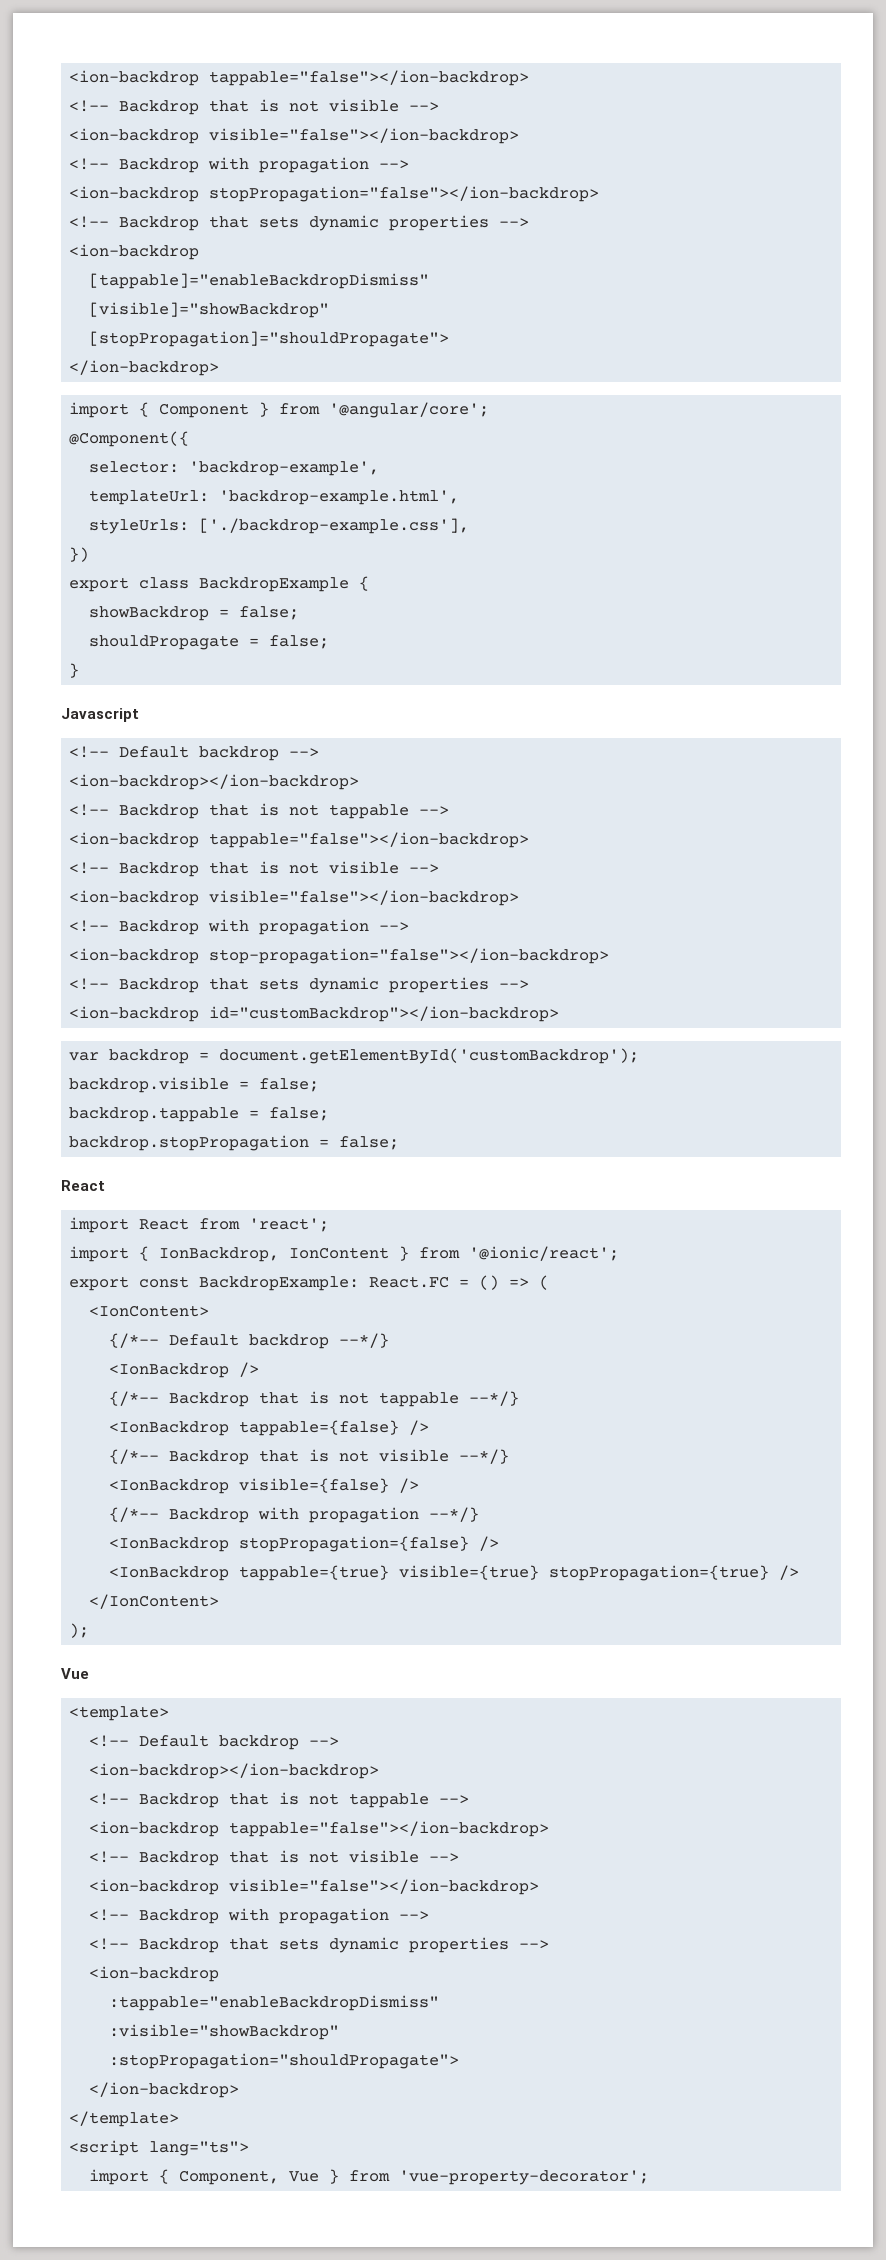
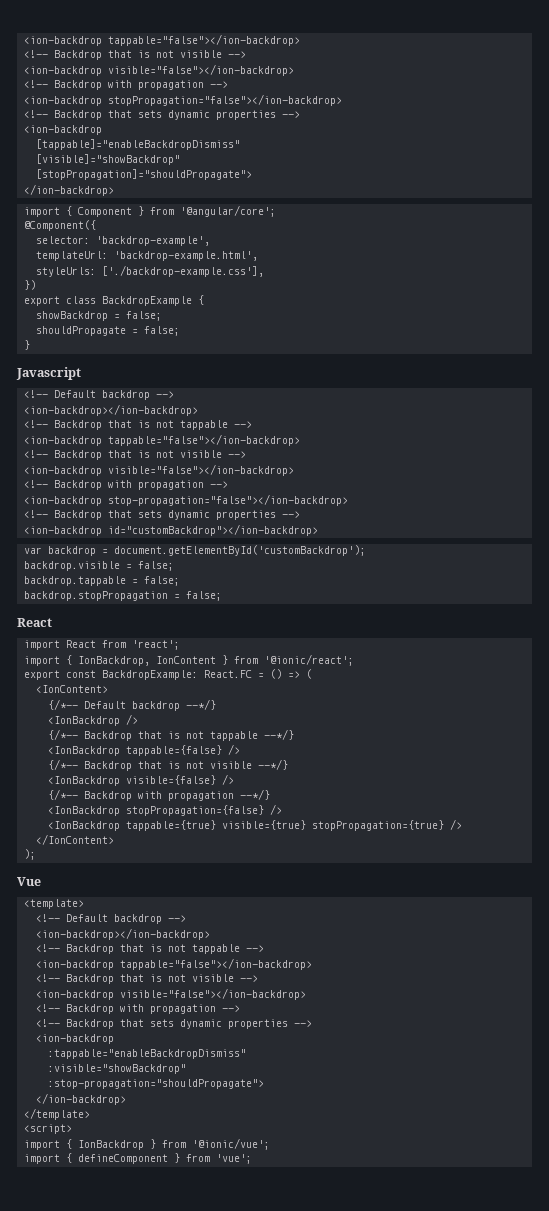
[109,2053,460,2069] :stopPropagation="shouldPropagate"> -> [47,1079,264,1089] :stop-propagation="shouldPropagate">
[69,2140,250,2156] [89,2169,650,2185] <script lang="ts"> // import { Component, Vue } from 'vue-property-decorator'; -> [23,1124,72,1134] [23,1138,270,1150] [23,1153,252,1164] <script> // import { IonBackdrop } from '@ionic/vue'; // import { defineComponent } from 'vue';

